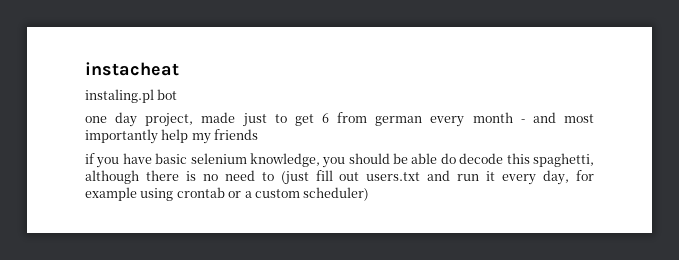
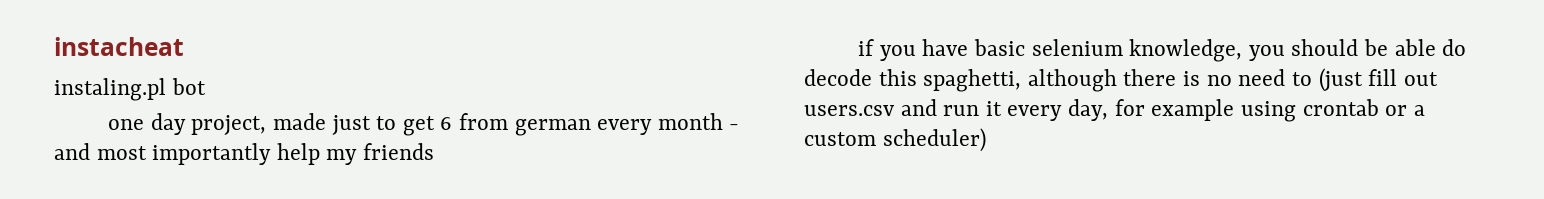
[366,172,421,181] users.txt -> [804,105,895,116] users.csv

